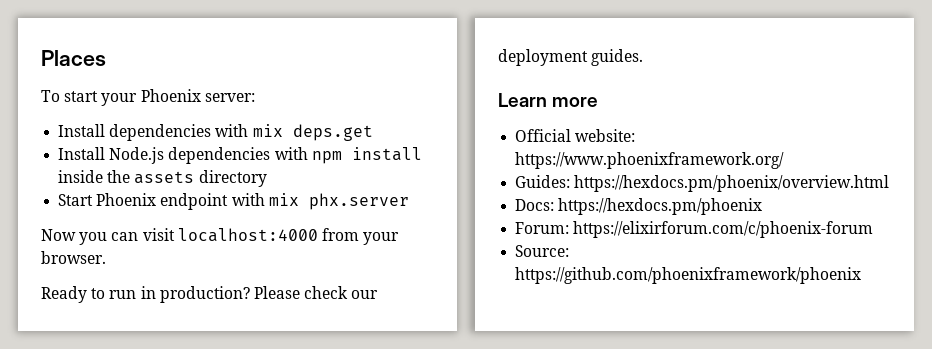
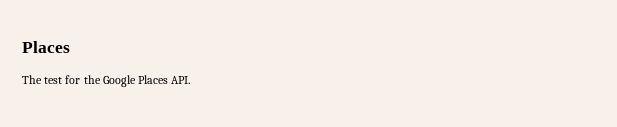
[41,89,255,106] [58,124,373,141] [58,147,422,164] [58,170,267,187] [58,193,409,210] [41,228,400,245] [41,251,106,264] [41,286,379,303] [498,49,644,66] [498,93,599,107] [515,129,636,142] [515,152,785,169] [515,175,890,192] [515,198,763,215] [515,221,874,238] [515,245,570,257] [515,267,862,284] To start your Phoenix server: // Install dependencies with mix deps.get // Install Node.js dependencies with npm install inside the assets directory // Start Phoenix endpoint with mix phx.server // Now you can visit localhost:4000 from your browser. // Ready to run in production? Please check our deployment guides. // Learn more // Official website: https://www.phoenixframework.org/ // Guides: https://hexdocs.pm/phoenix/overview.html // Docs: https://hexdocs.pm/phoenix // Forum: https://elixirforum.com/c/phoenix-forum // Source: https://github.com/phoenixframework/phoenix -> [22,75,191,87] The test for the Google Places API.

